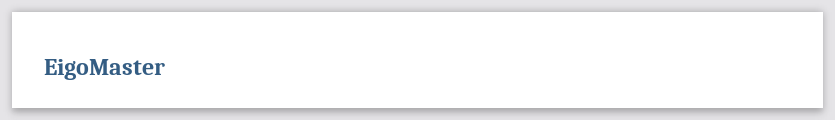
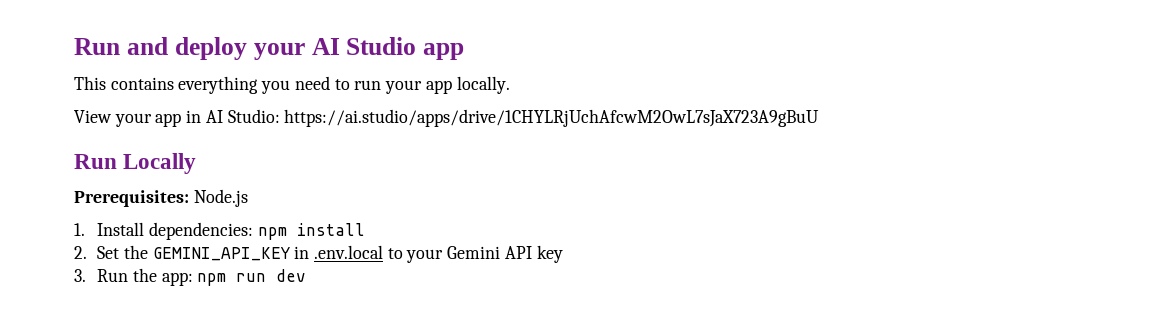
[44,59,165,80] EigoMaster -> [74,37,465,60] [74,76,510,94] [74,109,820,127] [74,153,197,174] [74,189,248,207] [74,222,365,240] [74,245,563,263] [74,268,307,286] Run and deploy your AI Studio app // This contains everything you need to run your app locally. // View your app in AI Studio: https://ai.studio/apps/drive/1CHYLRjUchAfcwM2OwL7sJaX723A9gBuU // Run Locally // Prerequisites: Node.js // 1. Install dependencies: npm install // 2. Set the GEMINI_API_KEY in .env.local to your Gemini API key // 3. Run the app: npm run dev

